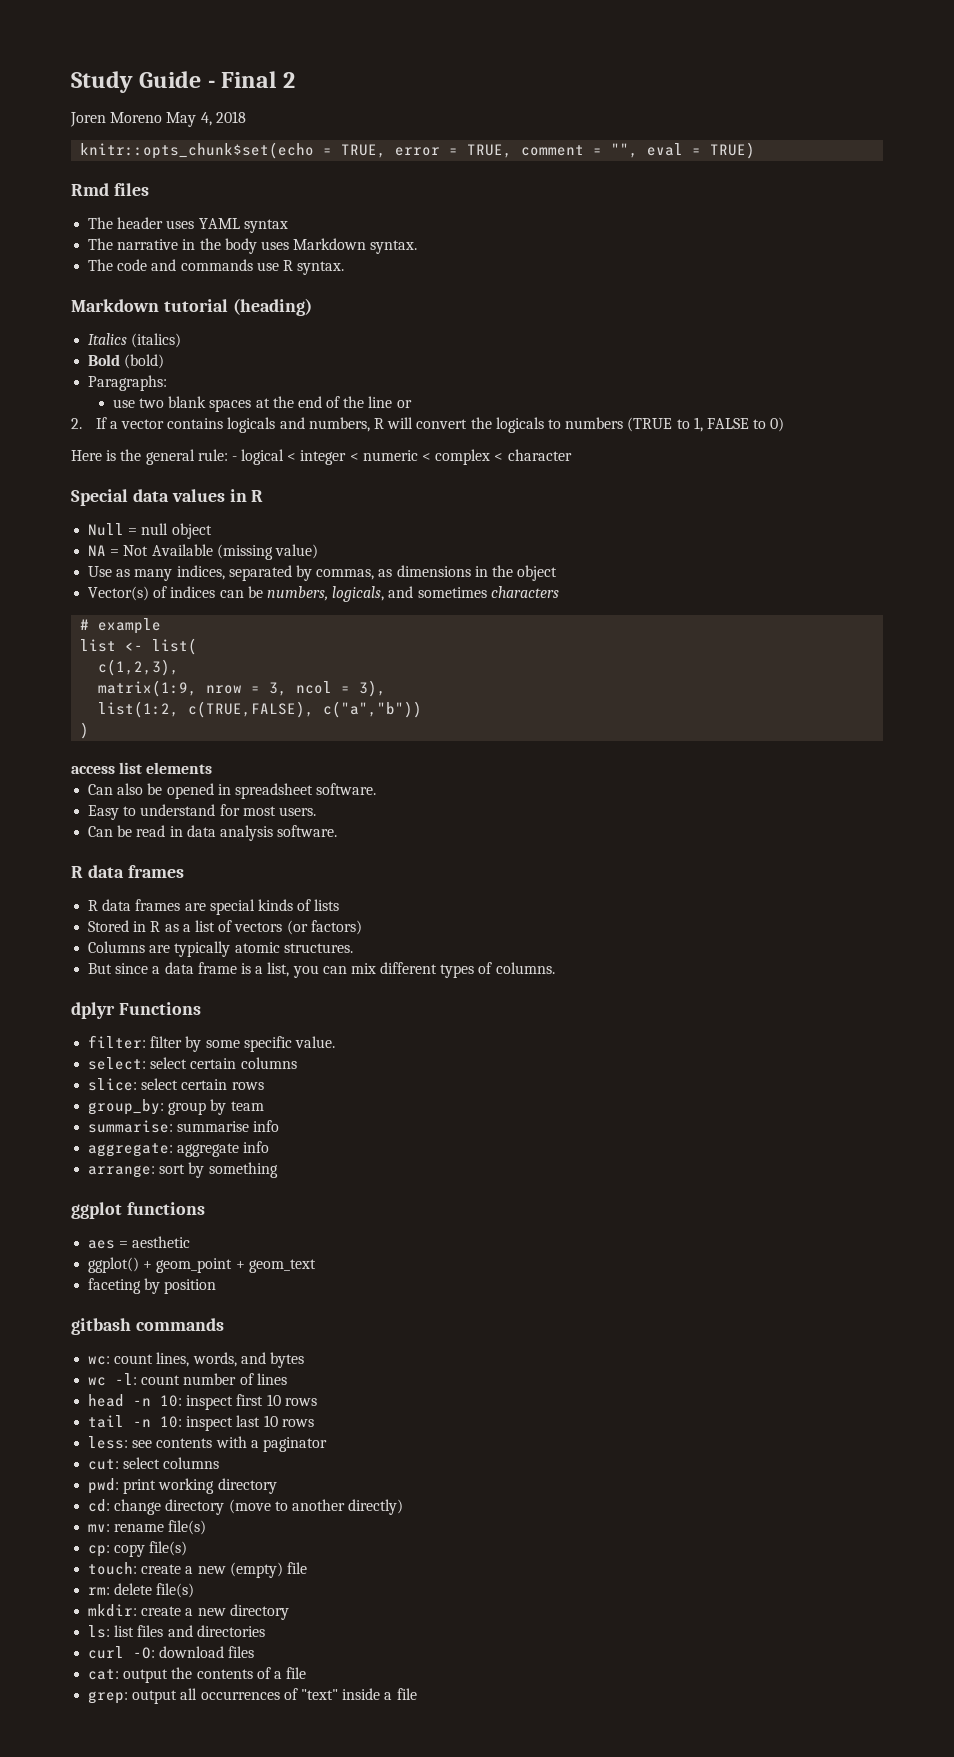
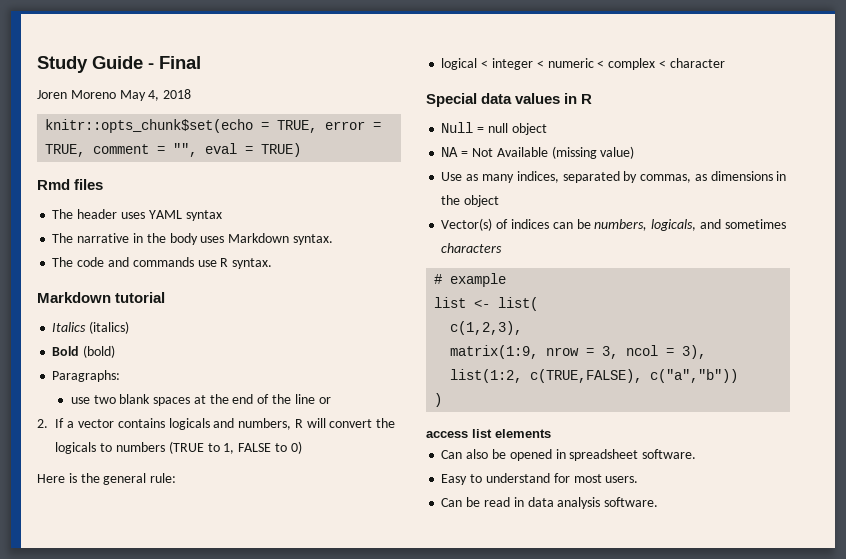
[282,72,295,88] 2 -> (201, 62) none
[232,298,312,316] (heading) -> (166, 297) none
[231,456,237,461] - -> (177, 478) //
[71,865,184,878] [88,899,340,915] [88,920,362,935] [88,941,353,957] [88,962,555,978] [71,1002,201,1019] [88,1035,335,1052] [88,1057,297,1070] [88,1078,264,1091] [88,1099,264,1115] [88,1120,280,1133] [88,1141,270,1157] [88,1162,278,1178] [71,1202,205,1219] [88,1236,191,1249] [88,1257,316,1273] [88,1278,217,1294] [71,1318,224,1335] [88,1352,304,1368] [88,1373,287,1386] [88,1394,317,1410] [88,1415,314,1431] [88,1436,327,1452] [88,1457,220,1470] [88,1478,277,1494] [88,1499,404,1515] [88,1520,207,1535] [88,1541,188,1557] [88,1562,307,1578] [88,1583,195,1598] [88,1604,289,1620] [88,1625,265,1638] [88,1646,255,1659] [88,1667,307,1683] [88,1688,417,1704] // R data frames // R data frames are special kinds of lists // Stored in R as a list of vectors (or factors) // Columns are typically atomic structures. // But since a data frame is a list, you can mix different types of columns. // dplyr Functions // filter: filter by some specific value. // select: select certain columns // slice: select certain rows // group_by: group by team // summarise: summarise info // aggregate: aggregate info // arrange: sort by something // ggplot functions // aes = aesthetic // ggplot() + geom_point + geom_text // faceting by position // gitbash commands // wc: count lines, words, and bytes // wc -l: count number of lines // head -n 10: inspect first 10 rows // tail -n 10: inspect last 10 rows // less: see contents with a paginator // cut: select columns // pwd: print working directory // cd: change directory (move to another directly) // mv: rename file(s) // cp: copy file(s) // touch: create a new (empty) file // rm: delete file(s) // mkdir: create a new directory // ls: list files and directories // curl -O: download files // cat: output the contents of a file // grep: output all occurrences of "text" inside a file -> (659, 502) none

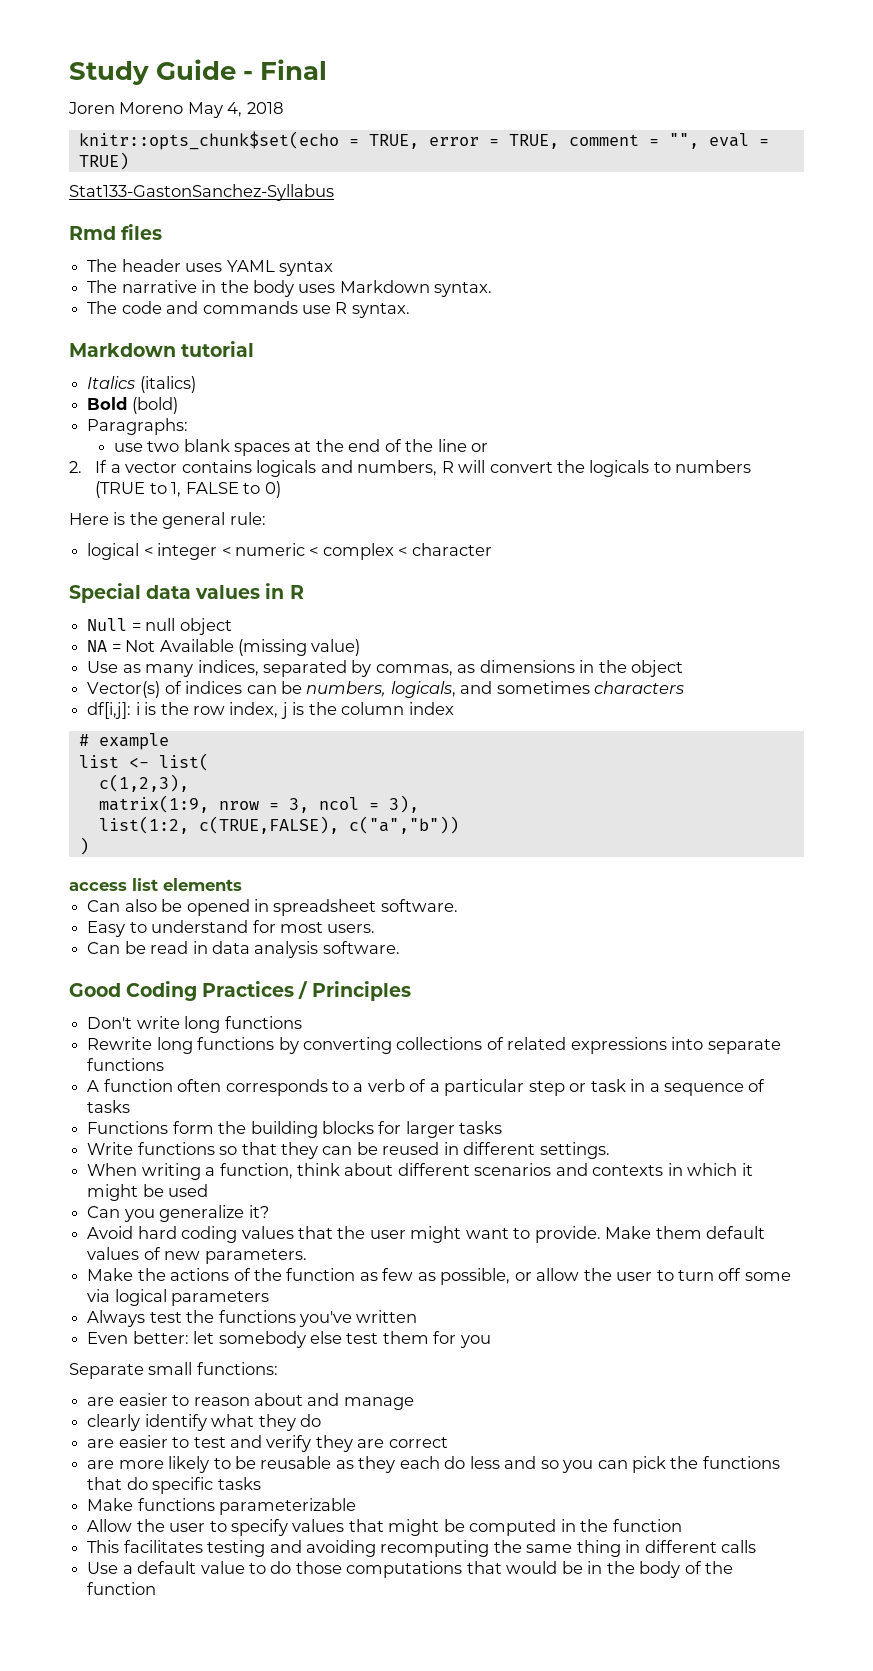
(302, 150) none -> [69,184,334,201] // Stat133-GastonSanchez-Syllabus
(503, 248) none -> [87,702,454,719] // df[i,j]: i is the row index, j is the column index
(659, 502) none -> [69,981,411,1001] [87,1016,302,1033] [87,1037,781,1054] [87,1058,165,1071] [87,1079,766,1096] [87,1100,131,1113] [87,1121,503,1138] [87,1142,610,1159] [87,1163,753,1180] [87,1184,209,1201] [87,1205,269,1222] [87,1226,766,1243] [87,1247,307,1264] [87,1268,791,1285] [87,1289,270,1306] [87,1310,418,1327] [87,1331,491,1348] [69,1362,278,1379] [87,1393,414,1410] [87,1414,321,1431] [87,1435,448,1452] [87,1456,780,1473] [87,1477,261,1494] [87,1498,357,1515] [87,1519,682,1536] [87,1540,757,1557] [87,1561,733,1578] [87,1582,157,1595] // Good Coding Practices / Principles // Don't write long functions // Rewrite long functions by converting collections of related expressions into separate functions // A function often corresponds to a verb of a particular step or task in a sequence of tasks // Functions form the building blocks for larger tasks // Write functions so that they can be reused in different settings. // When writing a function, think about different scenarios and contexts in which it might be used // Can you generalize it? // Avoid hard coding values that the user might want to provide. Make them default values of new parameters. // Make the actions of the function as few as possible, or allow the user to turn off some via logical parameters // Always test the functions you've written // Even better: let somebody else test them for you // Separate small functions: // are easier to reason about and manage // clearly identify what they do // are easier to test and verify they are correct // are more likely to be reusable as they each do less and so you can pick the functions that do specific tasks // Make functions parameterizable // Allow the user to specify values that might be computed in the function // This facilitates testing and avoiding recomputing the same thing in different calls // Use a default value to do those computations that would be in the body of the function

